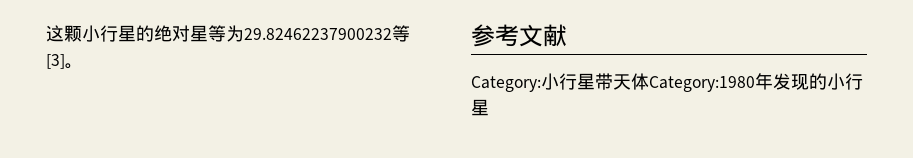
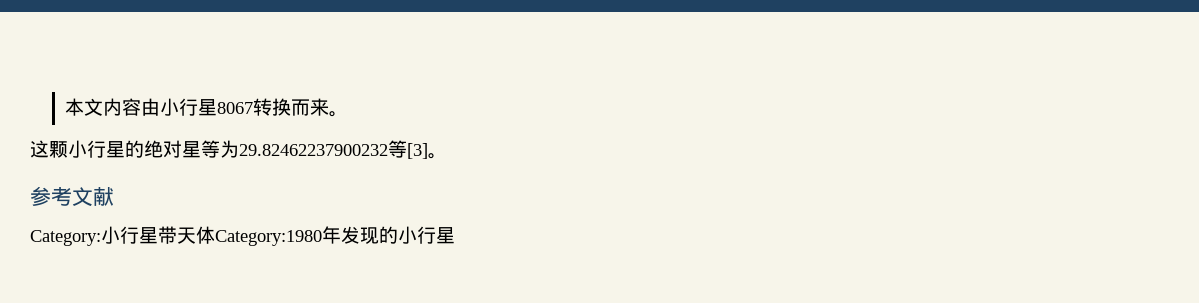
(46, 33) none -> [65,98,349,117] 本文内容由小行星8067转换而来。 //

